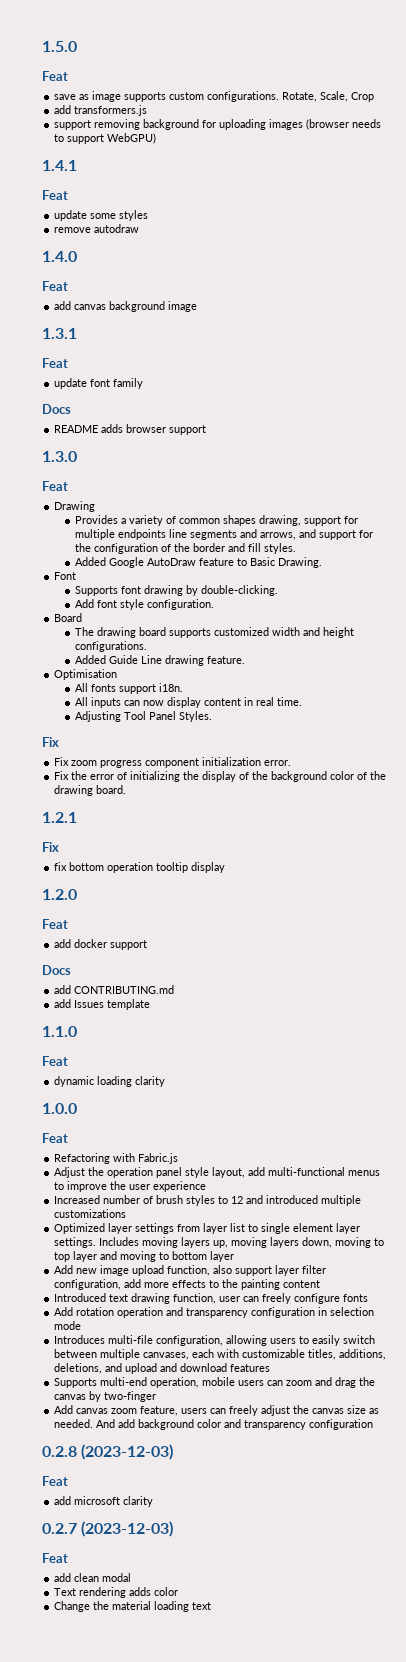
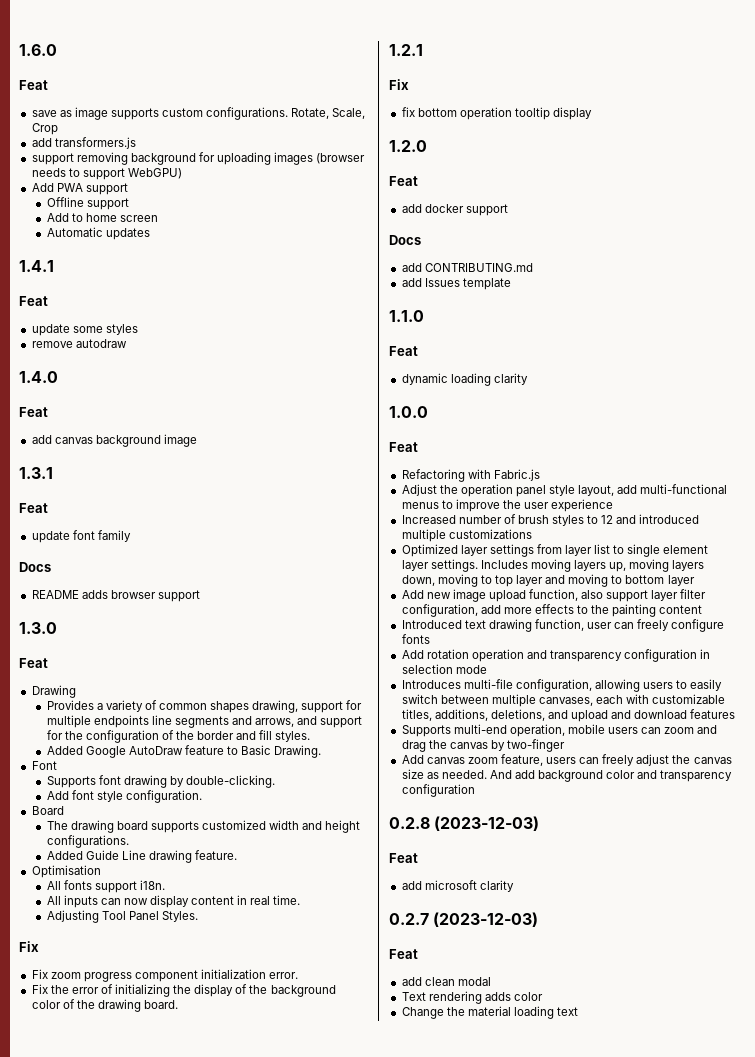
[42,41,77,52] 1.5.0 -> [19,44,57,56] 1.6.0
(157, 138) none -> [31,183,128,195] [46,197,129,210] [46,213,158,222] [46,227,150,240] // Add PWA support // Offline support // Add to home screen // Automatic updates

